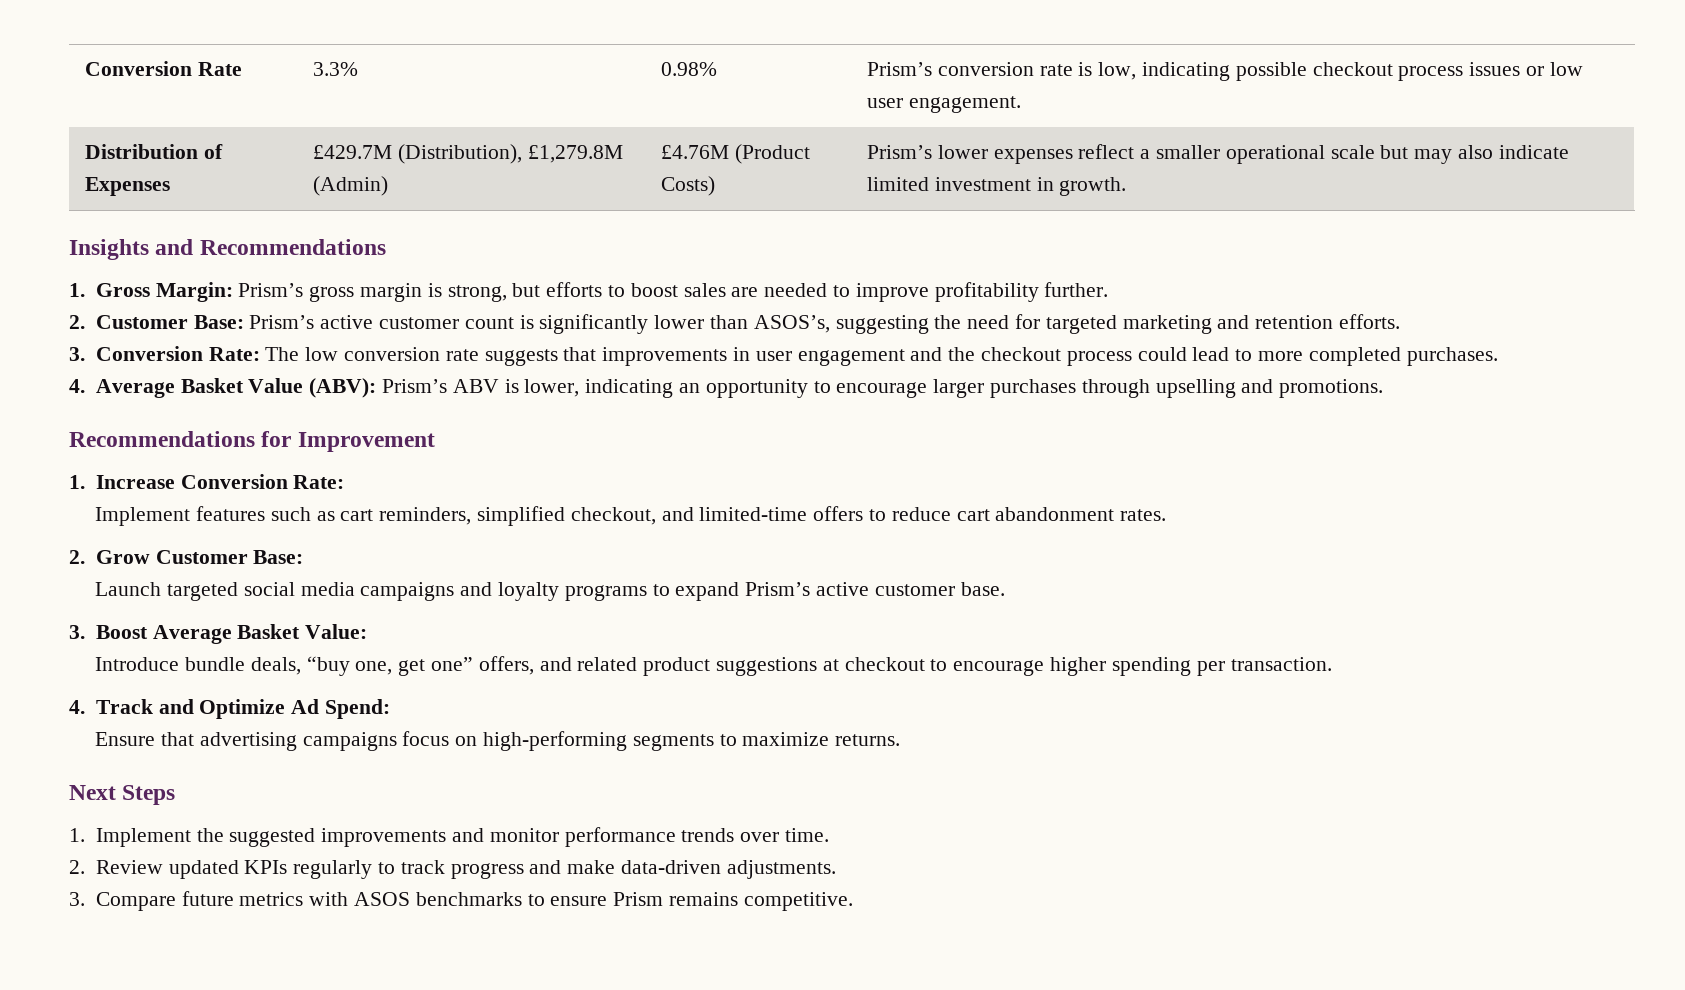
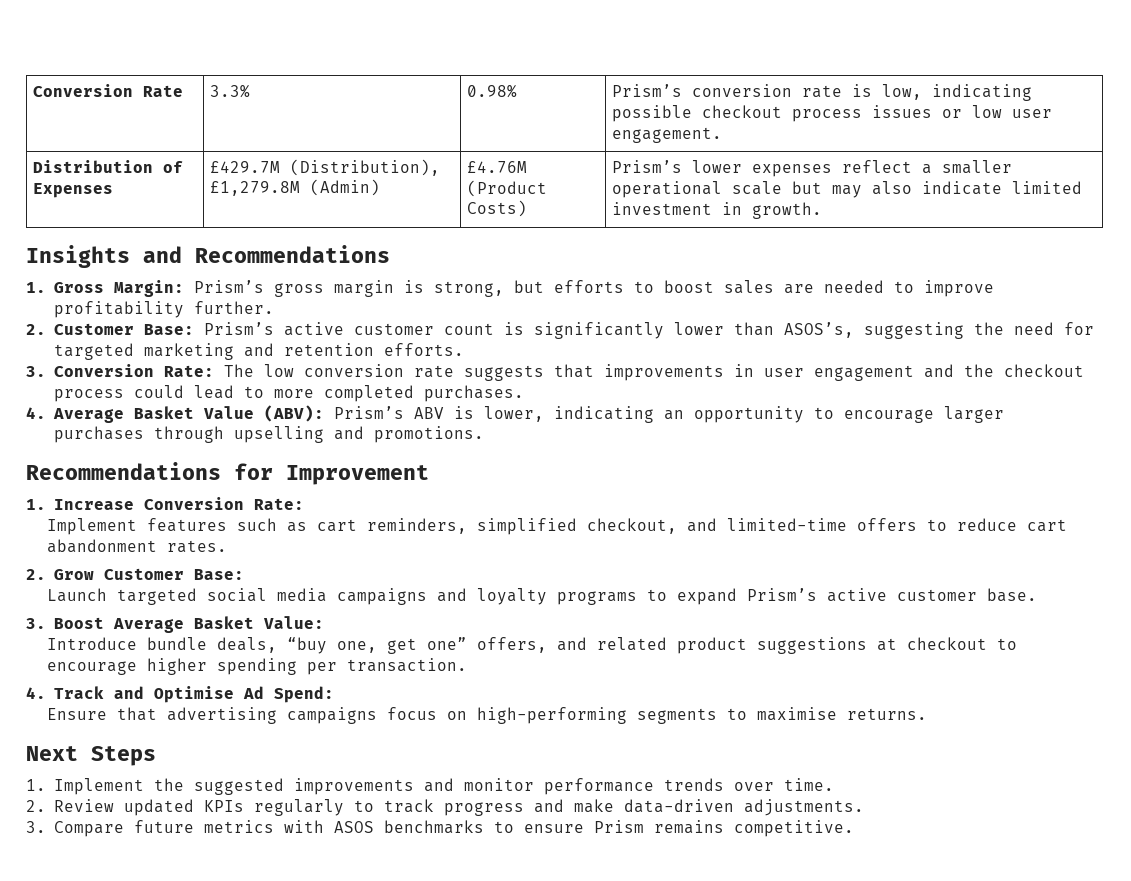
[199,699,286,719] Optimize -> [153,686,234,703] Optimise
[742,732,830,746] maximize -> [756,707,837,721] maximise

